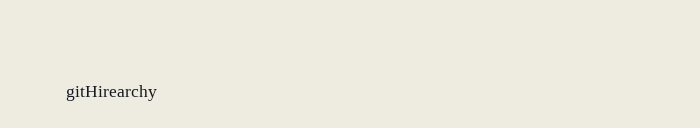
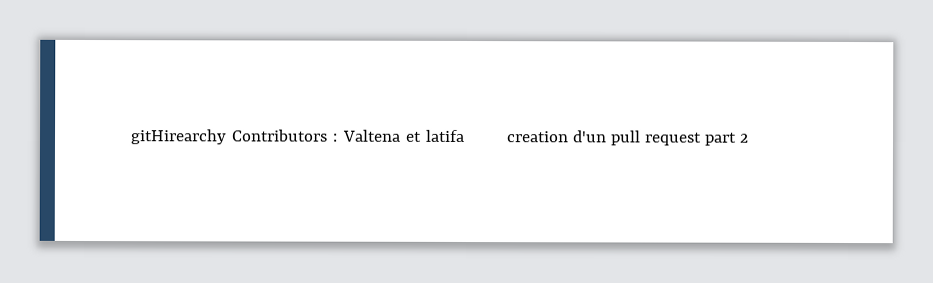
(157, 93) none -> [231,129,749,146] Contributors : Valtena et latifa creation d'un pull request part 2

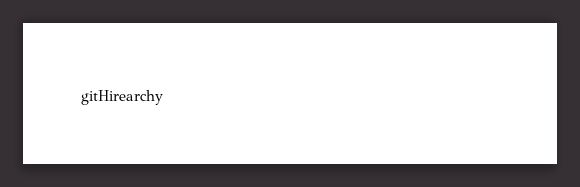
[231,129,749,146] Contributors : Valtena et latifa creation d'un pull request part 2 -> (163, 97) none

